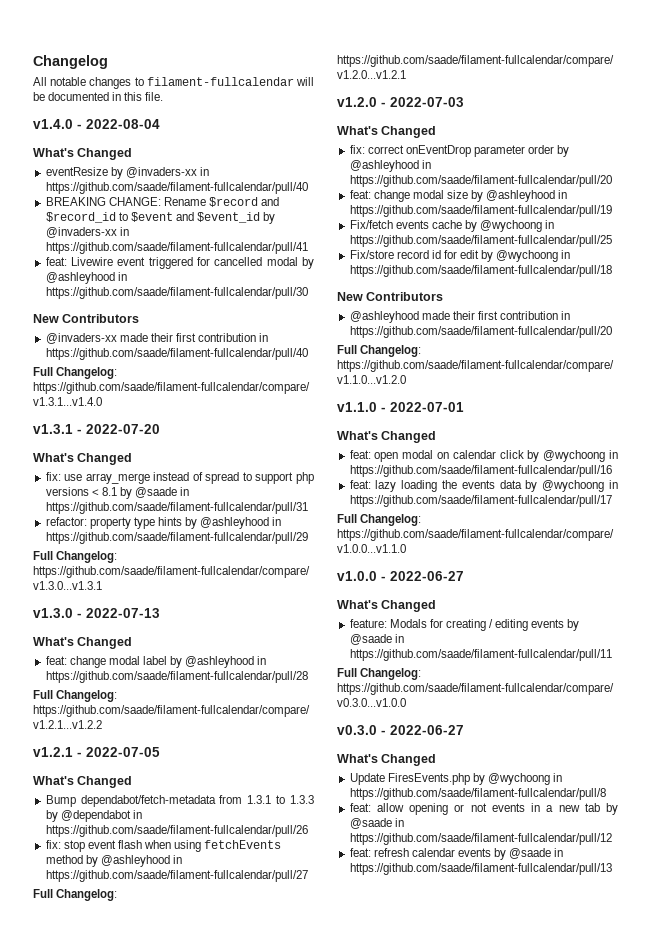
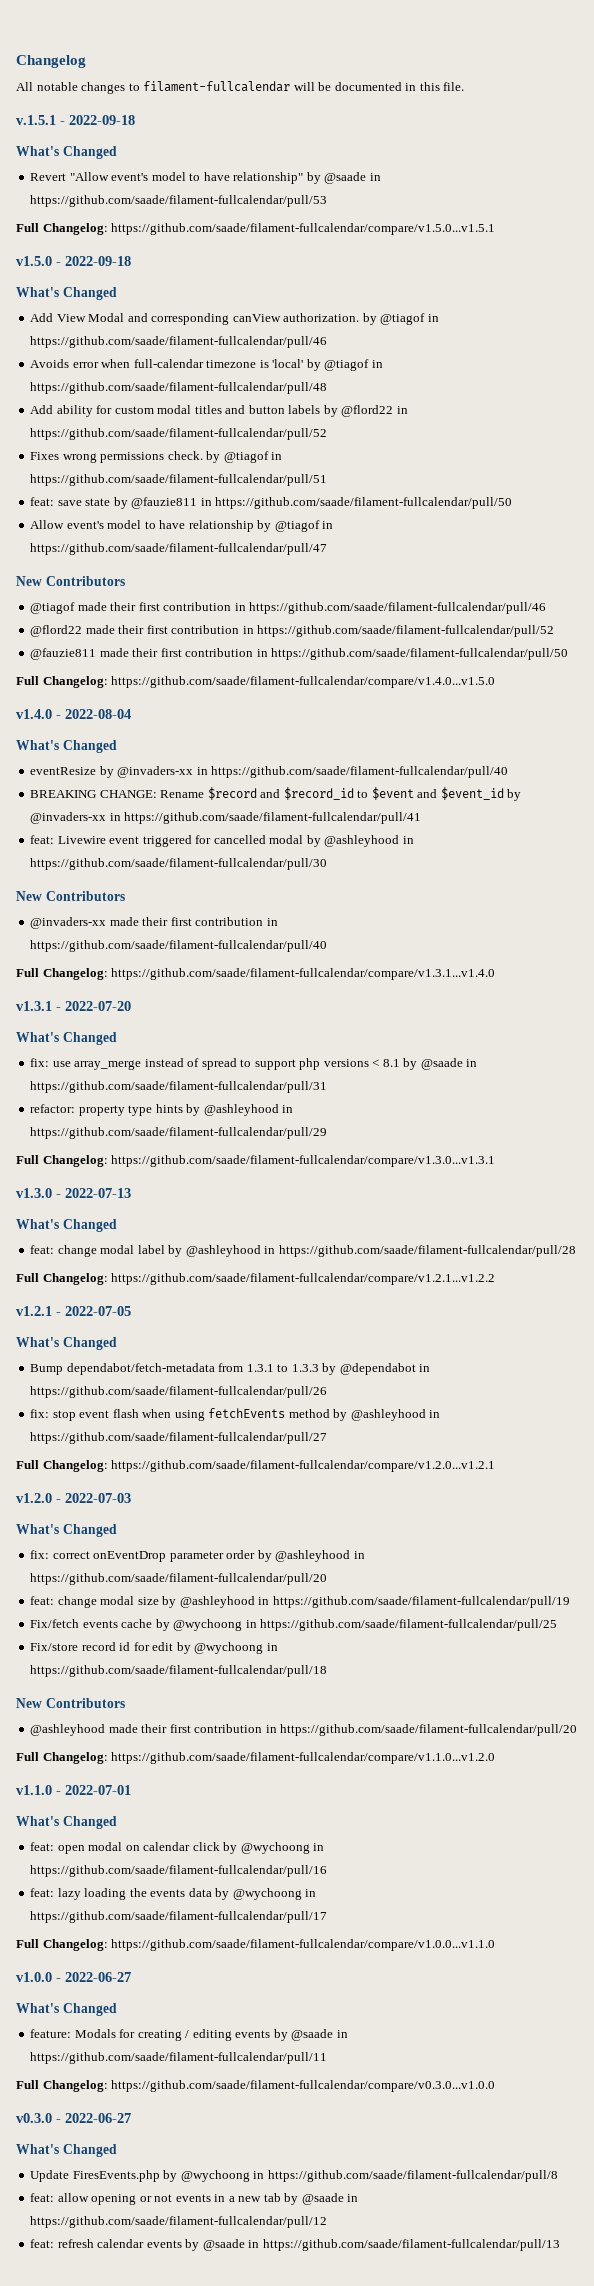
(164, 96) none -> [16,115,135,125] [16,146,117,159] [30,172,381,184] [30,195,328,207] [16,223,496,235] [16,256,131,266] [16,287,117,300] [30,313,439,325] [30,336,328,348] [30,359,383,371] [30,382,328,394] [30,405,408,417] [30,428,328,440] [30,451,283,463] [30,474,328,486] [30,497,513,509] [30,520,334,532] [30,543,328,555] [16,576,125,586] [30,602,547,614] [30,625,555,637] [30,648,569,660] [16,676,496,688] // v.1.5.1 - 2022-09-18 // What's Changed // Revert "Allow event's model to have relationship" by @saade in https://github.com/saade/filament-fullcalendar/pull/53 // Full Changelog: https://github.com/saade/filament-fullcalendar/compare/v1.5.0...v1.5.1 // v1.5.0 - 2022-09-18 // What's Changed // Add View Modal and corresponding canView authorization. by @tiagof in https://github.com/saade/filament-fullcalendar/pull/46 // Avoids error when full-calendar timezone is 'local' by @tiagof in https://github.com/saade/filament-fullcalendar/pull/48 // Add ability for custom modal titles and button labels by @flord22 in https://github.com/saade/filament-fullcalendar/pull/52 // Fixes wrong permissions check. by @tiagof in https://github.com/saade/filament-fullcalendar/pull/51 // feat: save state by @fauzie811 in https://github.com/saade/filament-fullcalendar/pull/50 // Allow event's model to have relationship by @tiagof in https://github.com/saade/filament-fullcalendar/pull/47 // New Contributors // @tiagof made their first contribution in https://github.com/saade/filament-fullcalendar/pull/46 // @flord22 made their first contribution in https://github.com/saade/filament-fullcalendar/pull/52 // @fauzie811 made their first contribution in https://github.com/saade/filament-fullcalendar/pull/50 // Full Changelog: https://github.com/saade/filament-fullcalendar/compare/v1.4.0...v1.5.0

